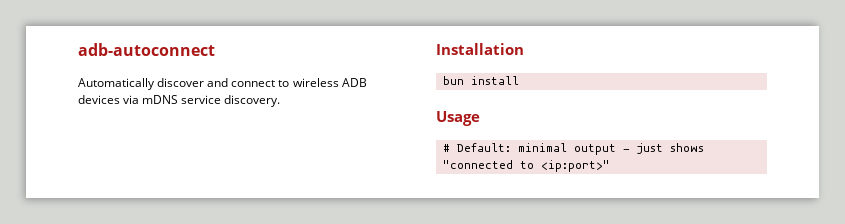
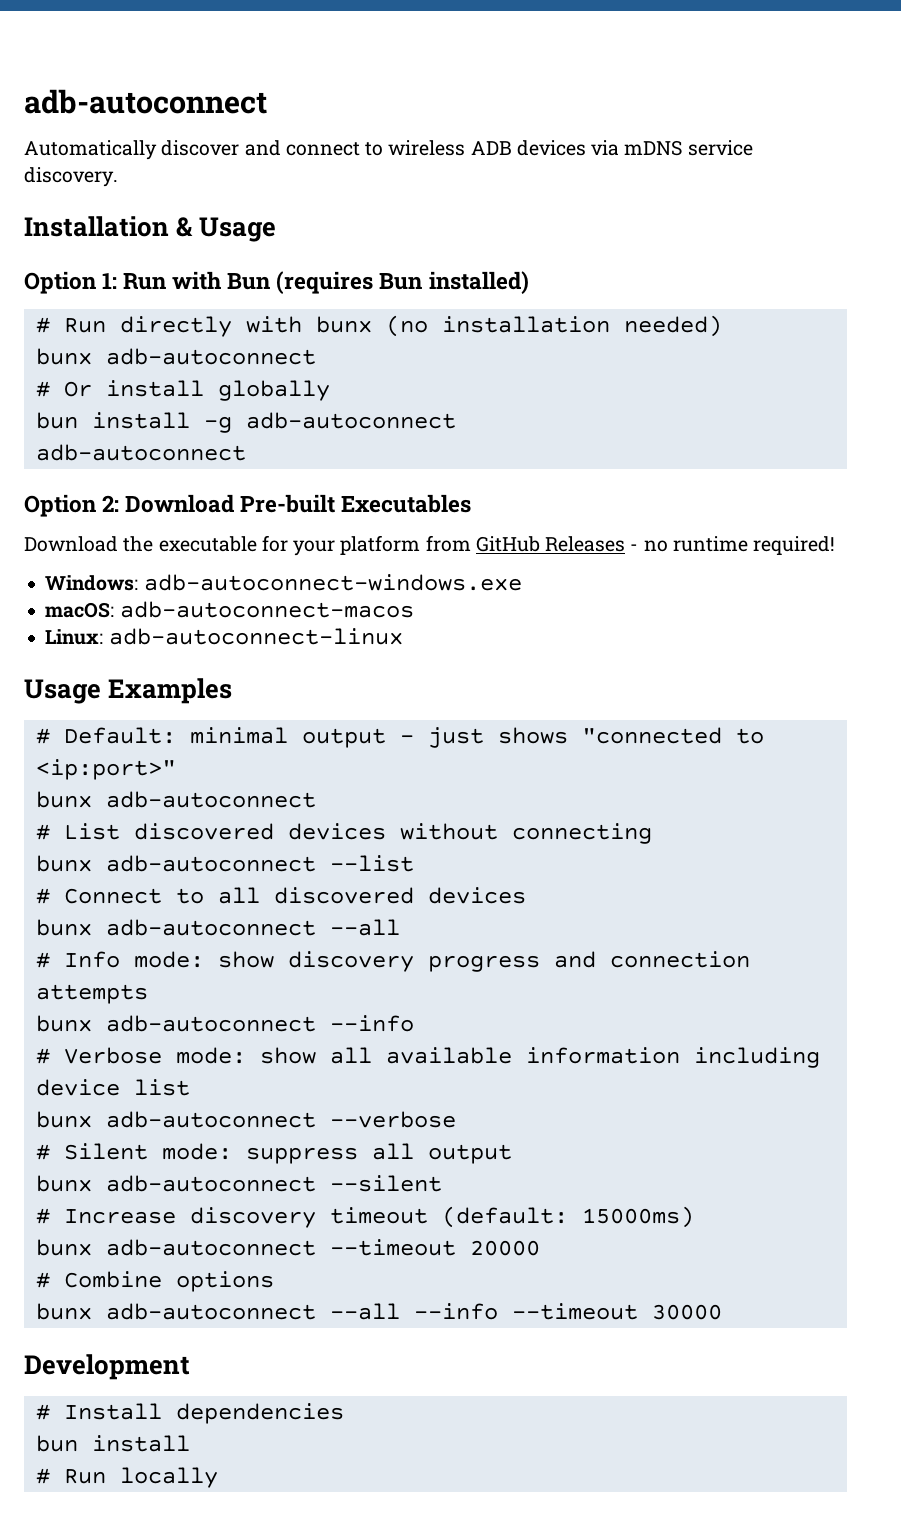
[442,76,519,85] [436,111,480,126] // bun install // Usage -> [176,217,277,242] [24,271,529,294] [35,315,722,337] [35,348,316,365] [35,380,330,401] [35,412,456,433] [35,444,246,461] [24,494,472,517] [24,535,836,556] [45,574,522,591] [45,601,414,618] [45,628,403,645] [24,678,233,704] & Usage // Option 1: Run with Bun (requires Bun installed) // # Run directly with bunx (no installation needed) // bunx adb-autoconnect // # Or install globally // bun install -g adb-autoconnect // adb-autoconnect // Option 2: Download Pre-built Executables // Download the executable for your platform from GitHub Releases - no runtime required! // Windows: adb-autoconnect-windows.exe // macOS: adb-autoconnect-macos // Linux: adb-autoconnect-linux // Usage Examples
(610, 166) none -> [35,791,316,808] [35,823,652,844] [35,855,414,872] [35,887,526,904] [35,919,400,936] [35,951,750,972] [35,984,148,1004] [35,1015,414,1032] [35,1047,820,1068] [35,1079,190,1096] [35,1111,456,1128] [35,1143,512,1164] [35,1175,442,1192] [35,1206,694,1228] [35,1239,540,1256] [35,1271,274,1292] [35,1303,722,1320] [24,1354,190,1380] [35,1403,344,1424] [35,1435,190,1452] [35,1467,218,1488] // bunx adb-autoconnect // # List discovered devices without connecting // bunx adb-autoconnect --list // # Connect to all discovered devices // bunx adb-autoconnect --all // # Info mode: show discovery progress and connection attempts // bunx adb-autoconnect --info // # Verbose mode: show all available information including device list // bunx adb-autoconnect --verbose // # Silent mode: suppress all output // bunx adb-autoconnect --silent // # Increase discovery timeout (default: 15000ms) // bunx adb-autoconnect --timeout 20000 // # Combine options // bunx adb-autoconnect --all --info --timeout 30000 // Development // # Install dependencies // bun install // # Run locally

